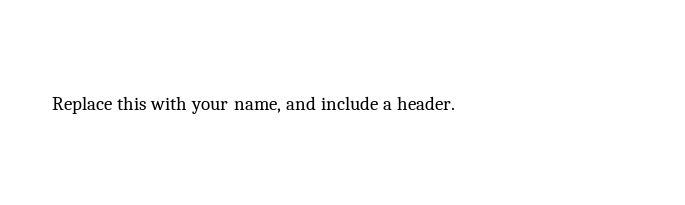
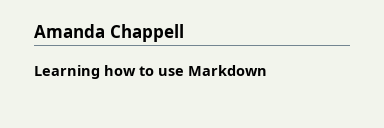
[52,96,456,114] Replace this with your name, and include a header. -> [34,24,184,42] [34,65,267,79] Amanda Chappell // Learning how to use Markdown

